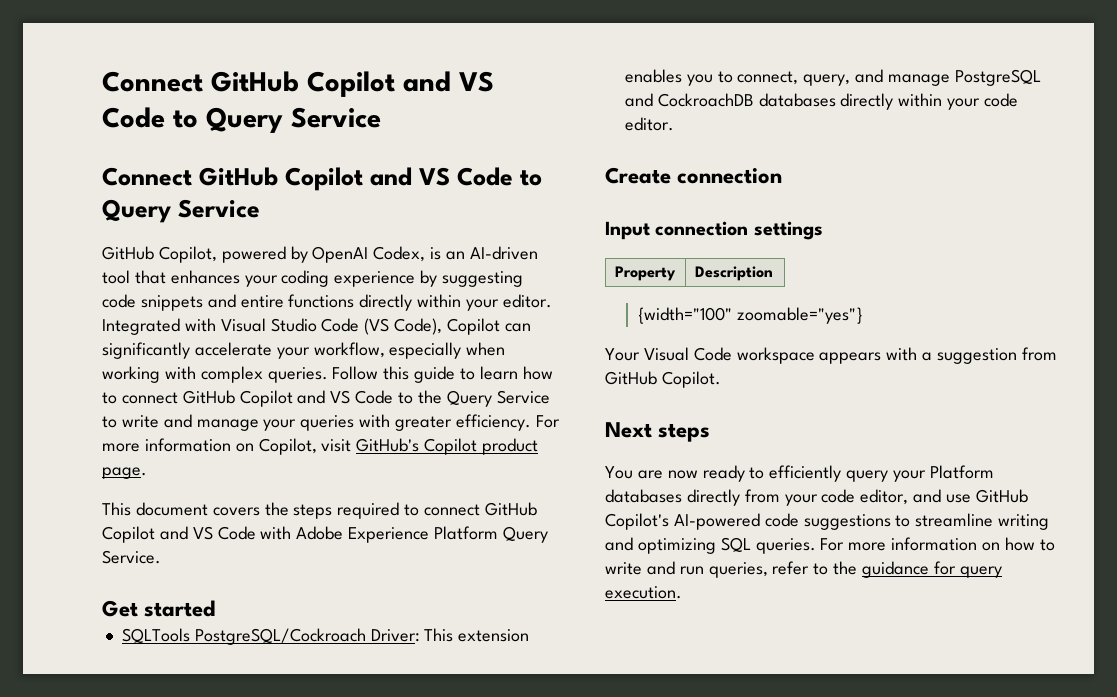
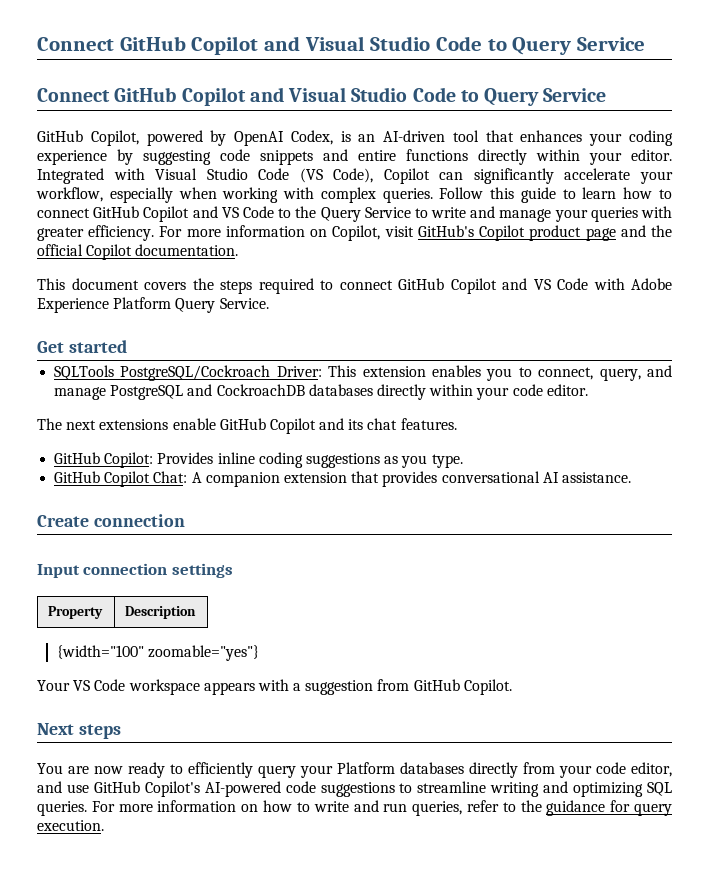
[102,71,494,97] Connect GitHub Copilot and VS -> [37,36,431,55] Connect GitHub Copilot and Visual Studio
[419,167,450,186] VS -> [288,87,408,102] Visual Studio
[102,467,147,479] page. -> [585,225,673,241] [37,244,239,260] page and the official Copilot documentation.
(674, 124) none -> [37,418,457,434] [54,452,463,468] [54,471,631,487] // The next extensions enable GitHub Copilot and its chat features. // GitHub Copilot: Provides inline coding suggestions as you type. // GitHub Copilot Chat: A companion extension that provides conversational AI assistance.
[643,347,689,361] Visual -> [73,680,91,691] VS

